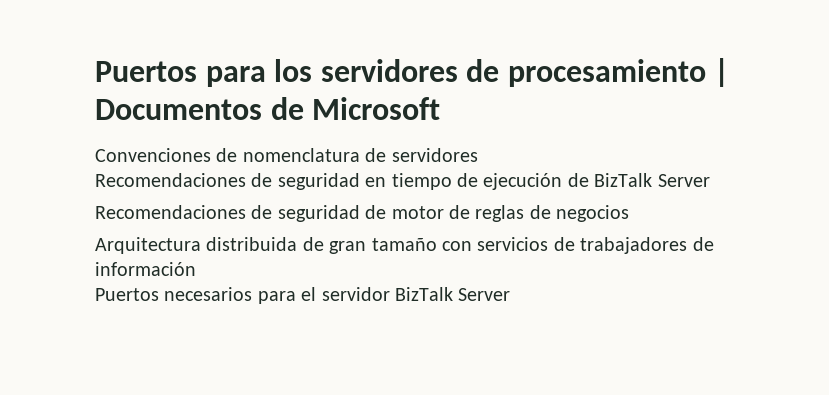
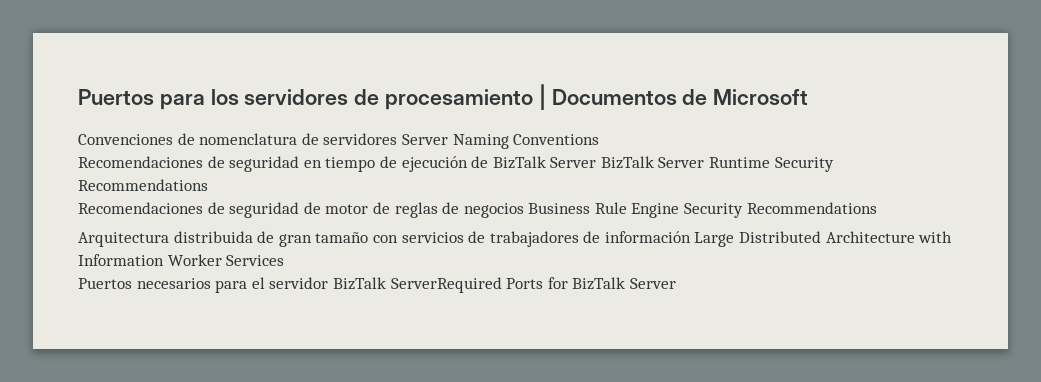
(478, 155) none -> [401,134,600,149] Server Naming Conventions
(710, 180) none -> [600,156,834,172] [78,179,208,191] BizTalk Server Runtime Security Recommendations
(630, 213) none -> [528,202,877,218] Business Rule Engine Security Recommendations
(196, 269) none -> [694,231,953,247] [78,254,285,266] Large Distributed Architecture with Information Worker Services
(453, 294) none -> [390,277,626,293] ServerRequired Ports for BizTalk

